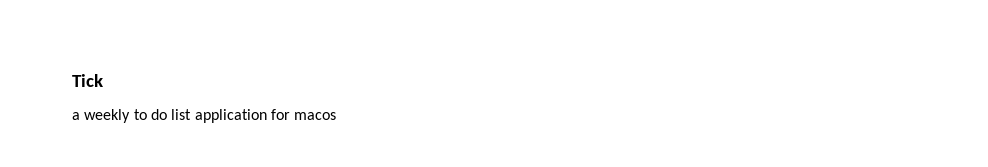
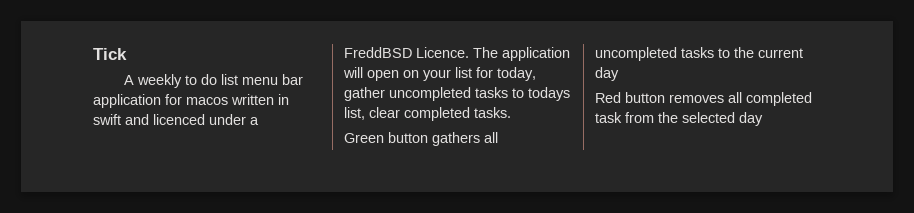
[72,112,80,120] a -> [124,75,135,85] A
(192, 114) none -> [242,74,304,85] menu bar
(337, 116) none -> [231,94,289,105] [93,114,259,125] [344,47,570,61] [343,67,536,81] [344,87,570,101] [344,107,511,121] [344,132,498,146] [595,47,803,61] [595,67,619,81] [595,92,812,106] [595,112,763,126] written in swift and licenced under a FreddBSD Licence. The application will open on your list for today, gather uncompleted tasks to todays list, clear completed tasks. // Green button gathers all uncompleted tasks to the current day // Red button removes all completed task from the selected day

